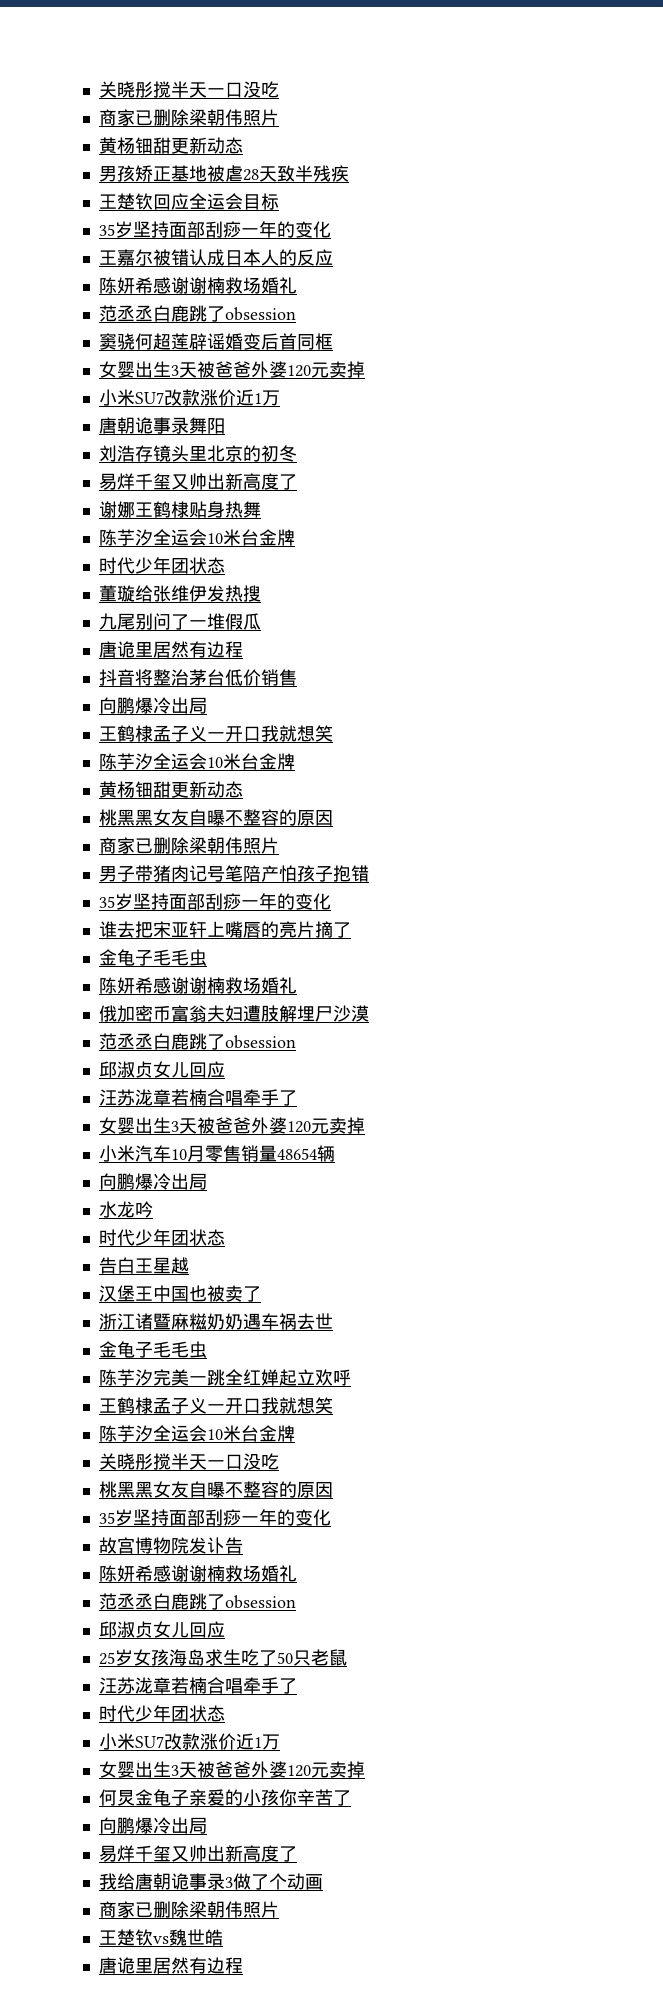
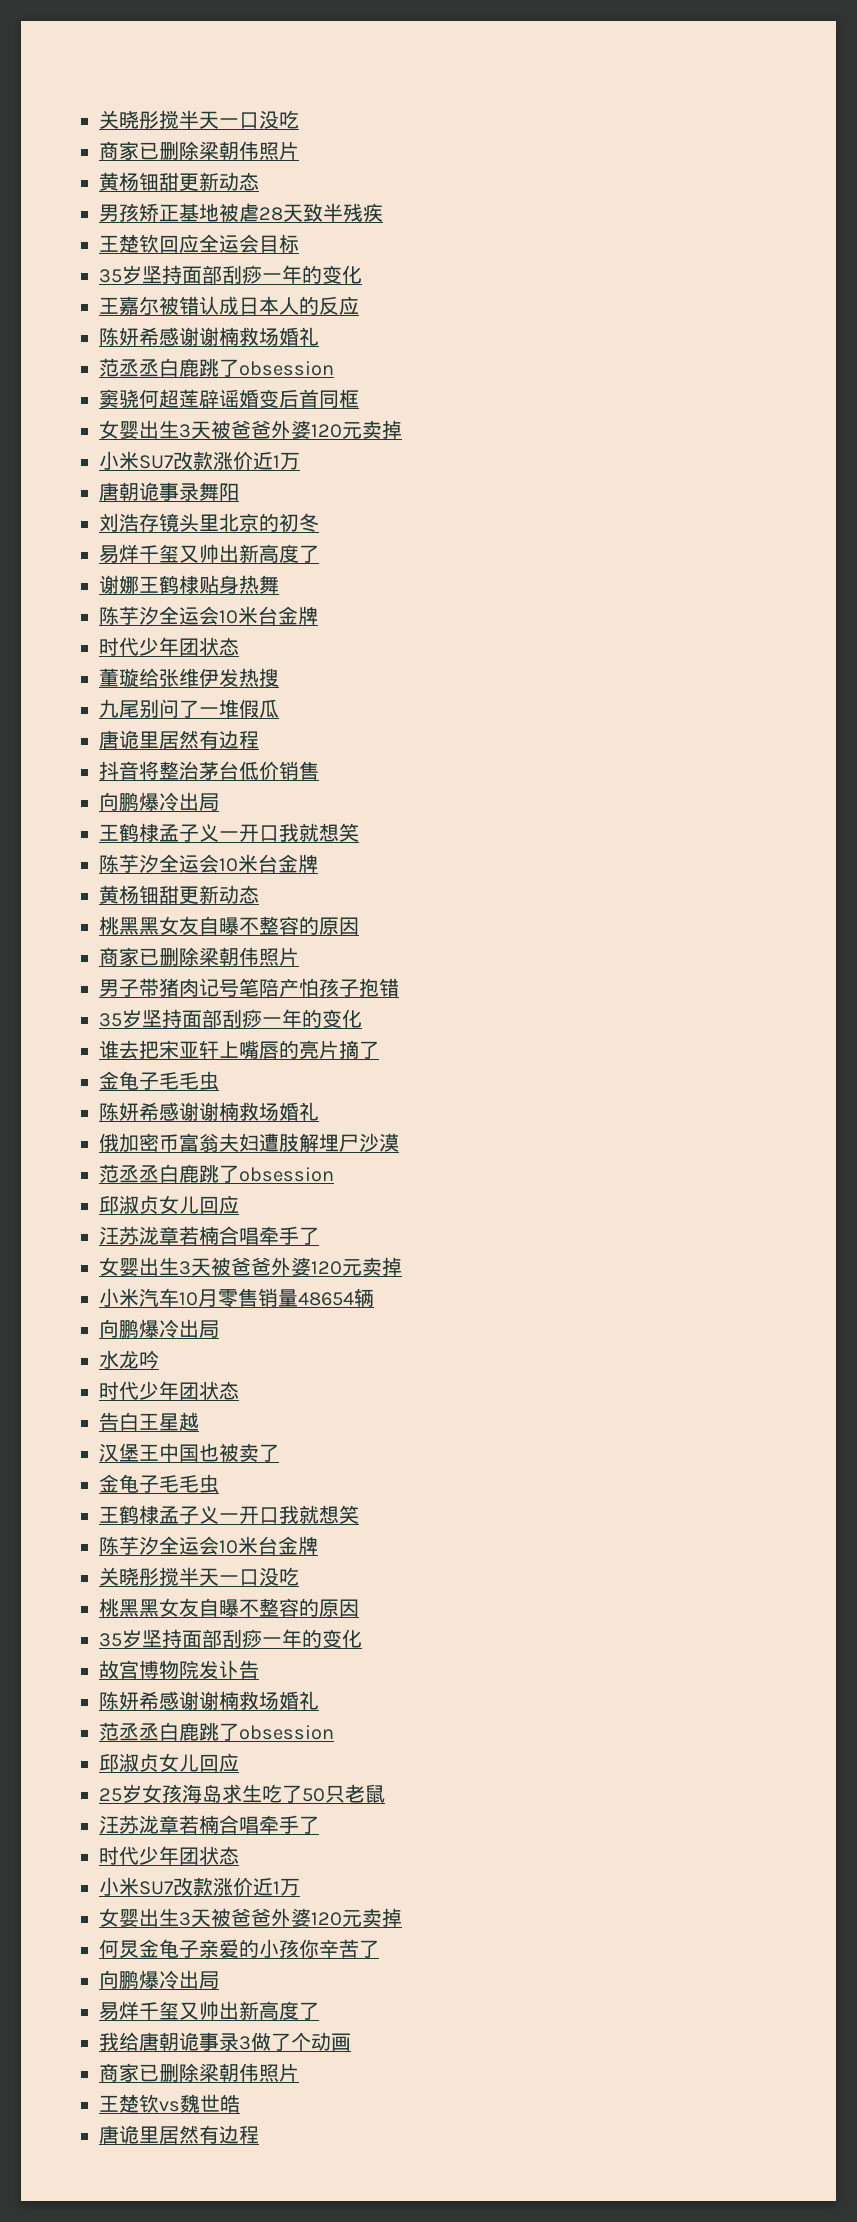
[98,1313,333,1330] [98,1341,207,1358] [98,1369,351,1386] 浙江诸暨麻糍奶奶遇车祸去世 // 金龟子毛毛虫 // 陈芋汐完美一跳全红婵起立欢呼 -> [99,1474,219,1494] 金龟子毛毛虫

